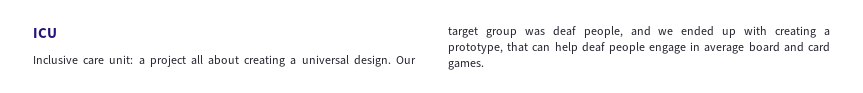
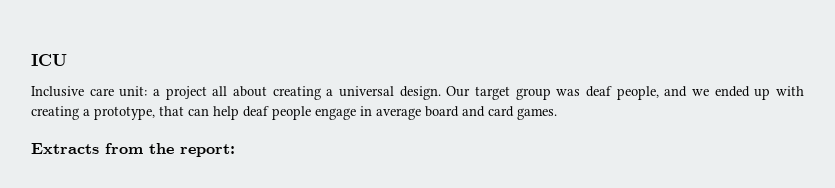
(484, 65) none -> [31,143,235,157] // Extracts from the report:

